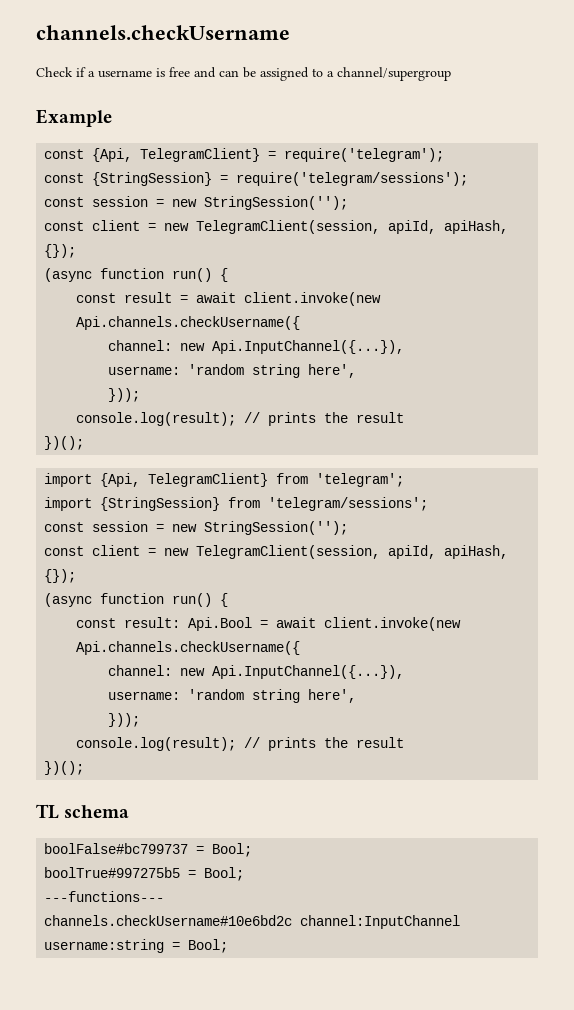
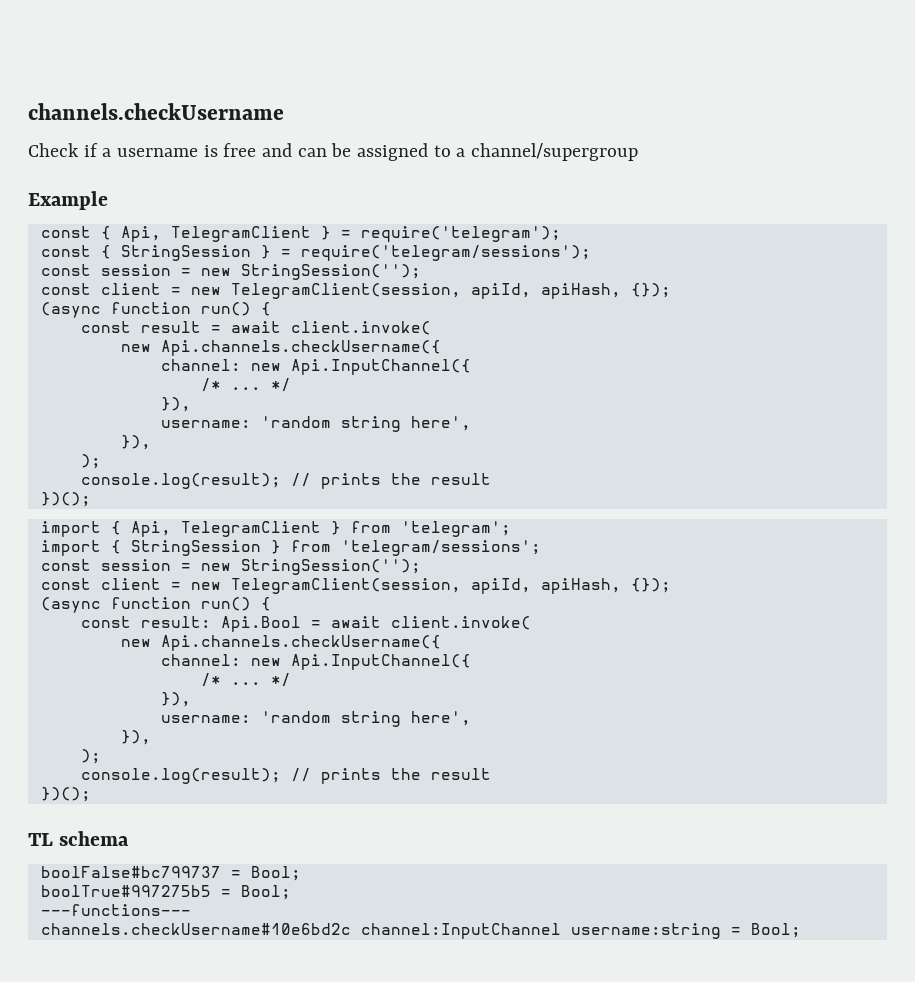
[92,148,261,162] {Api, TelegramClient} -> [100,226,331,242] { Api, TelegramClient }
[92,172,213,186] {StringSession} -> [100,245,271,261] { StringSession }
[244,292,382,306] [76,316,301,330] [108,340,405,354] [108,364,357,378] [108,388,141,402] client.invoke(new Api.channels.checkUsername({ // channel: new Api.InputChannel({...}), // username: 'random string here', // })); -> [290,321,431,335] [120,340,441,356] [160,359,471,375] [200,378,291,392] [160,397,191,412] [160,416,471,432] [120,435,151,450] [80,454,101,469] client.invoke( // new Api.channels.checkUsername({ // channel: new Api.InputChannel({ // /* ... */ // }), // username: 'random string here', // }), // );
[100,473,269,487] {Api, TelegramClient} -> [110,521,341,537] { Api, TelegramClient }
[100,497,221,511] {StringSession} -> [110,540,281,556] { StringSession }
[324,617,462,631] [76,641,301,655] [108,665,405,679] [108,689,357,703] [108,713,141,727] client.invoke(new Api.channels.checkUsername({ // channel: new Api.InputChannel({...}), // username: 'random string here', // })); -> [390,616,531,630] [120,635,441,651] [160,654,471,670] [200,673,291,687] [160,692,191,707] [160,711,471,727] [120,730,151,745] [80,749,101,764] client.invoke( // new Api.channels.checkUsername({ // channel: new Api.InputChannel({ // /* ... */ // }), // username: 'random string here', // }), // );

